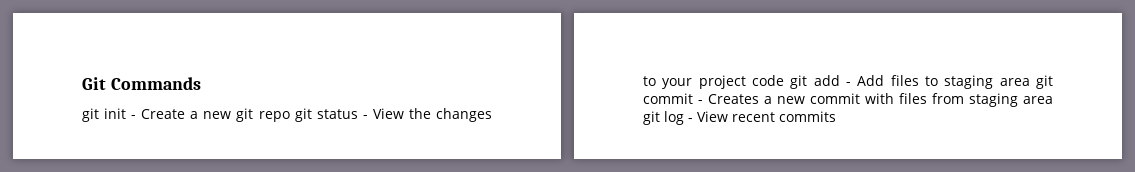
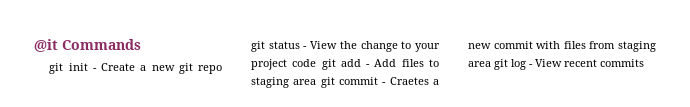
[82,77,106,90] Git -> [34,39,58,52] @it
[436,108,493,122] changes -> [360,41,398,52] change
[708,94,759,104] Creates -> [389,77,429,85] Craetes

